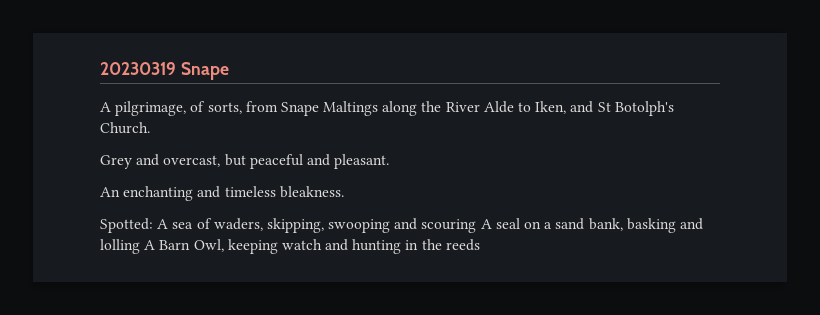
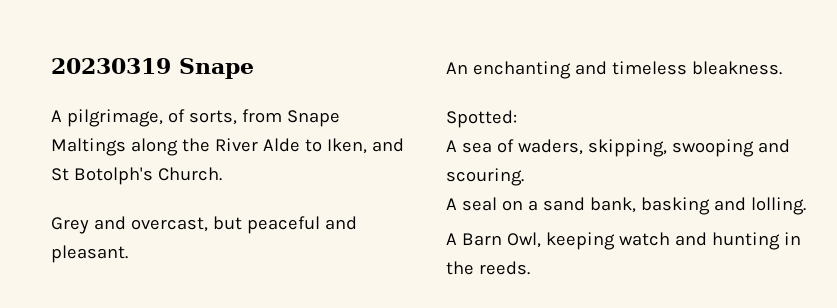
(153, 225) none -> (517, 119) //
[421,219,477,233] scouring -> [446,168,524,186] scouring. //
[100,239,140,254] lolling -> [750,197,806,215] lolling. //
[445,239,480,251] reeds -> [478,261,530,275] reeds.

